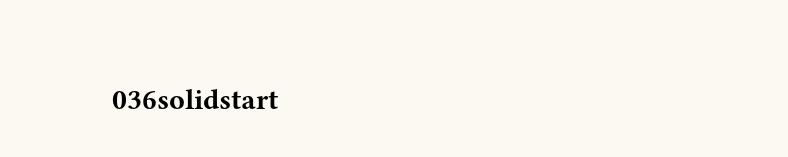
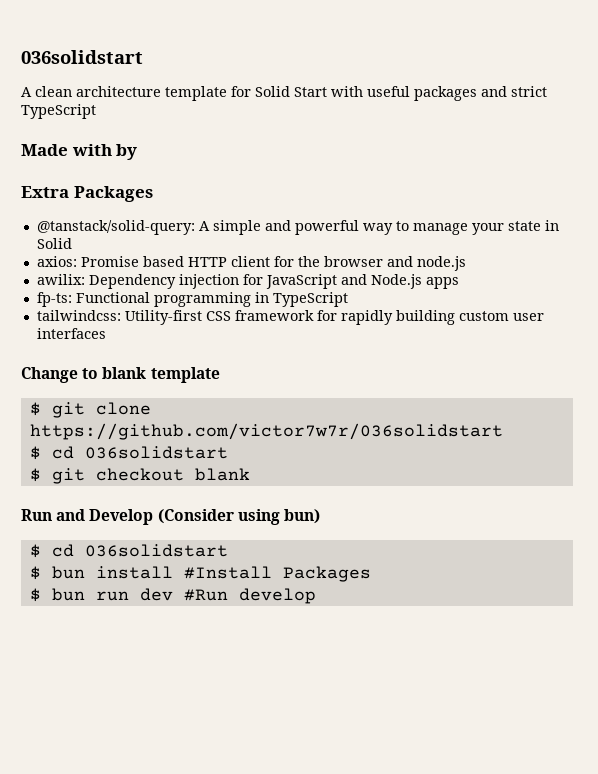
[112,89,278,109] 036solidstart -> [21,50,143,64] [21,86,547,101] [21,104,96,119] [21,144,138,160] [21,186,153,202] [36,220,559,235] [36,238,72,249] [36,256,466,271] [36,274,459,289] [36,292,348,307] [36,310,544,325] [36,328,106,339] [21,367,220,383] [29,402,151,418] [29,423,503,440] [29,446,228,460] [29,468,250,484] [21,509,320,525] [29,544,228,558] [29,566,371,582] [29,588,316,604] 036solidstart // A clean architecture template for Solid Start with useful packages and strict TypeScript // Made with by // Extra Packages // @tanstack/solid-query: A simple and powerful way to manage your state in Solid // axios: Promise based HTTP client for the browser and node.js // awilix: Dependency injection for JavaScript and Node.js apps // fp-ts: Functional programming in TypeScript // tailwindcss: Utility-first CSS framework for rapidly building custom user interfaces // Change to blank template // $ git clone https://github.com/victor7w7r/036solidstart // $ cd 036solidstart // $ git checkout blank // Run and Develop (Consider using bun) // $ cd 036solidstart // $ bun install #Install Packages // $ bun run dev #Run develop

